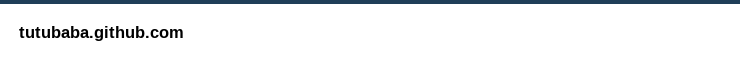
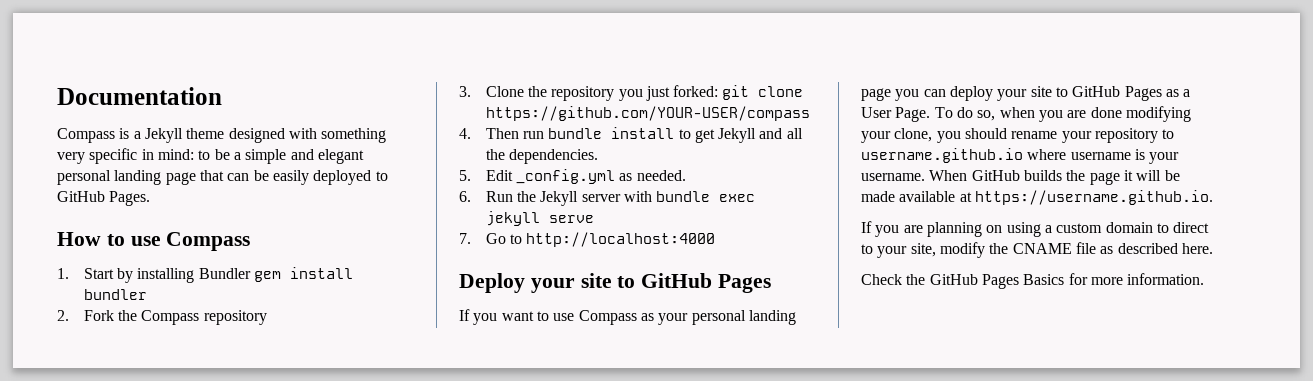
[19,26,184,41] tutubaba.github.com -> [57,87,222,105] [57,128,387,143] [57,148,364,164] [57,170,388,185] [57,191,151,206] [57,232,251,251] [57,267,353,283] [83,289,147,300] [57,310,267,325] [459,85,804,101] [485,106,810,121] [459,127,803,143] [485,149,598,164] [459,169,686,184] [459,191,756,206] [485,211,594,226] [459,232,716,247] [459,273,772,293] [459,309,796,325] [861,86,1191,101] [861,106,1191,122] [861,128,1175,143] [861,148,1180,164] [861,170,1180,185] [861,190,1213,205] [861,221,1210,237] [861,242,1213,258] [861,273,1205,289] Documentation // Compass is a Jekyll theme designed with something very specific in mind: to be a simple and elegant personal landing page that can be easily deployed to GitHub Pages. // How to use Compass // 1. Start by installing Bundler gem install bundler // 2. Fork the Compass repository // 3. Clone the repository you just forked: git clone https://github.com/YOUR-USER/compass // 4. Then run bundle install to get Jekyll and all the dependencies. // 5. Edit _config.yml as needed. // 6. Run the Jekyll server with bundle exec jekyll serve // 7. Go to http://localhost:4000 // Deploy your site to GitHub Pages // If you want to use Compass as your personal landing page you can deploy your site to GitHub Pages as a User Page. To do so, when you are done modifying your clone, you should rename your repository to username.github.io where username is your username. When GitHub builds the page it will be made available at https://username.github.io. // If you are planning on using a custom domain to direct to your site, modify the CNAME file as described here. // Check the GitHub Pages Basics for more information.

